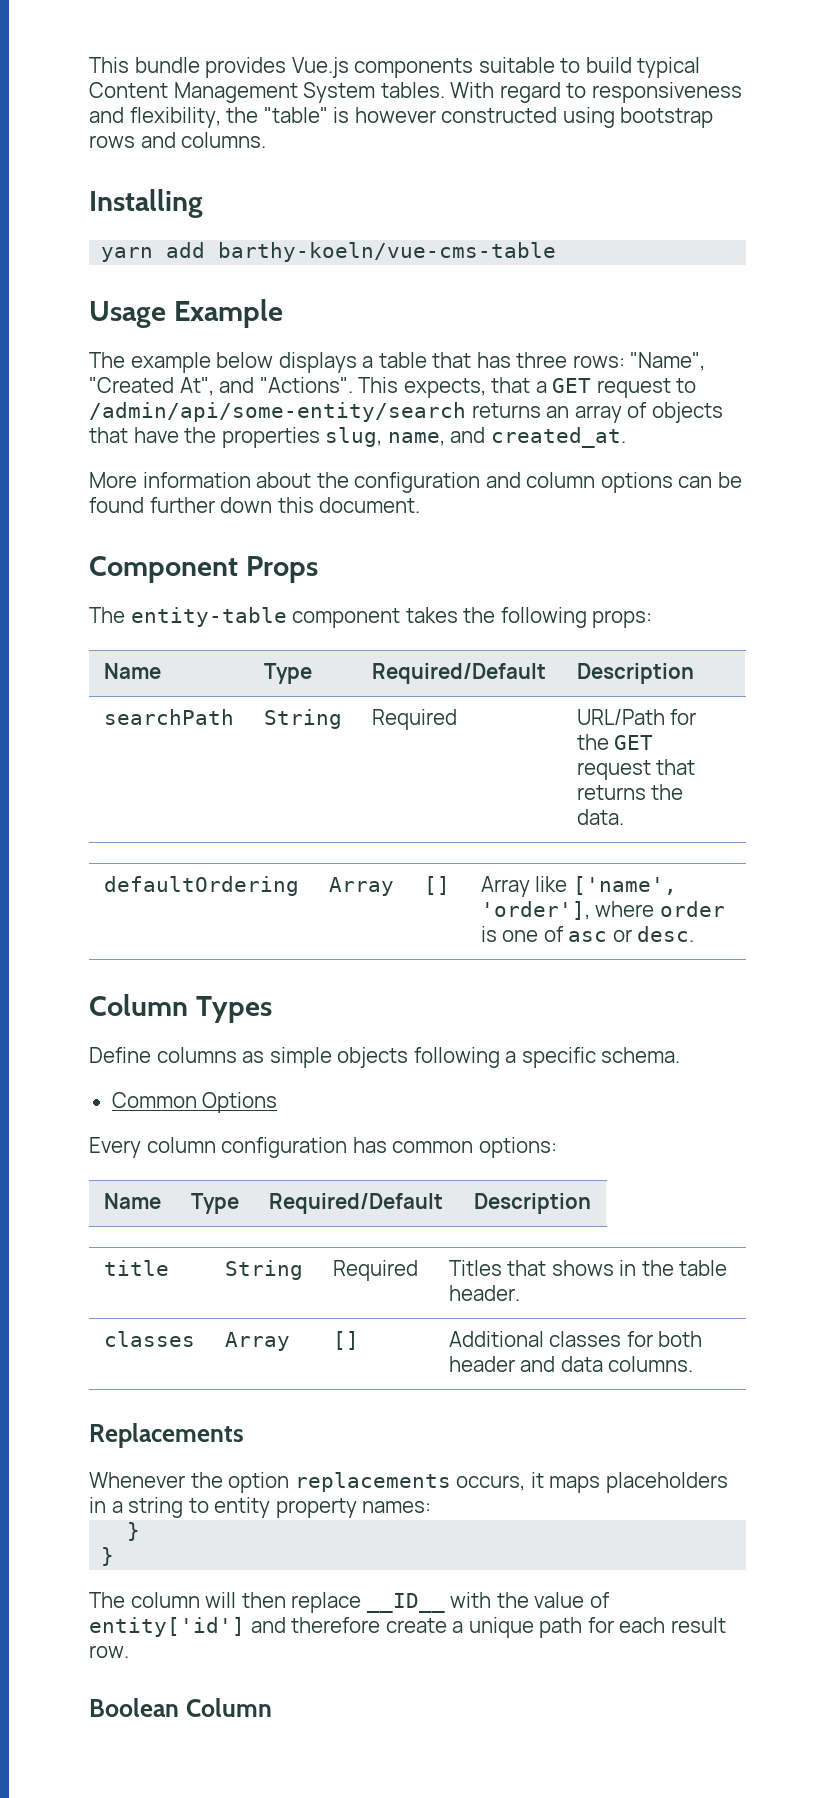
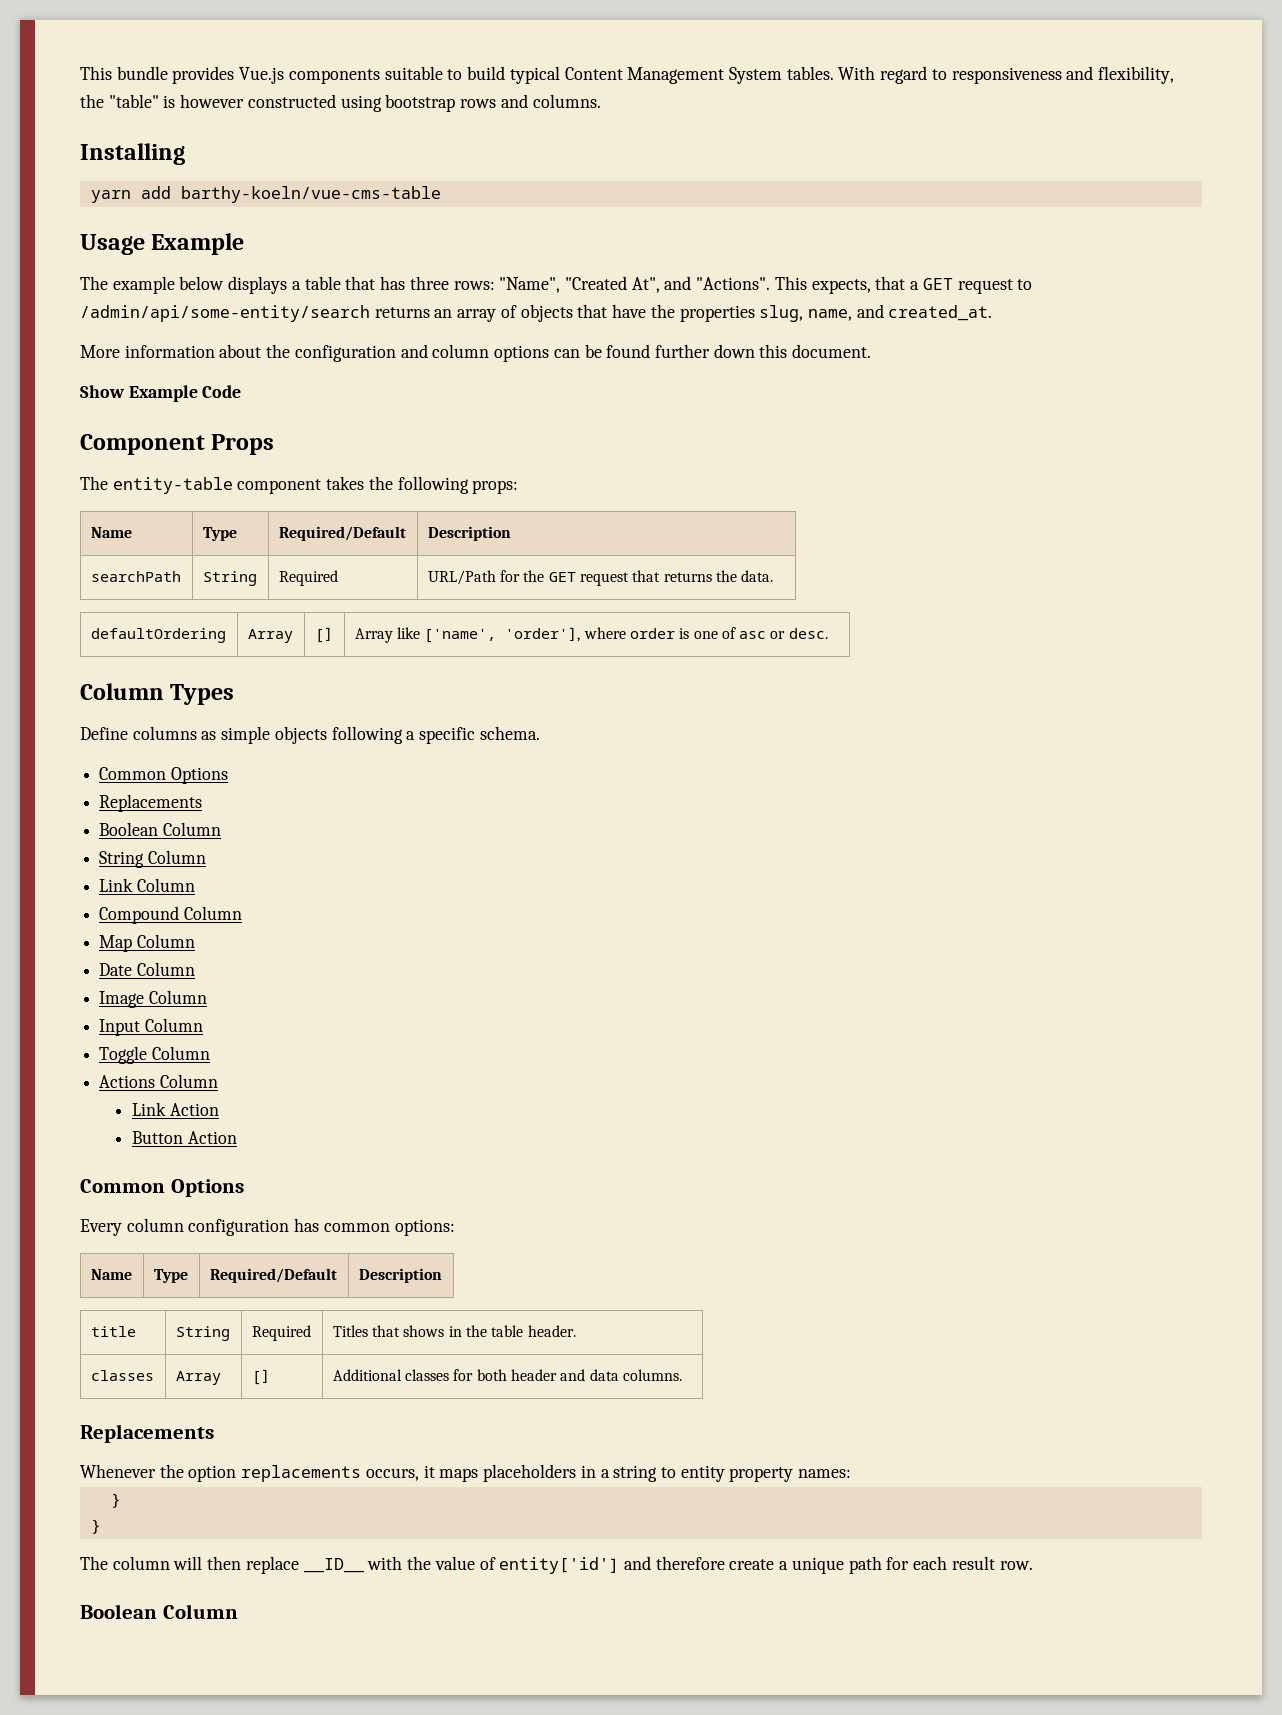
(421, 505) none -> [80,385,242,402] // Show Example Code
(278, 1102) none -> [99,794,203,812] [99,822,221,836] [99,850,206,868] [99,878,195,892] [99,906,242,924] [99,934,195,952] [99,962,195,976] [99,990,207,1008] [99,1018,203,1036] [99,1046,210,1064] [99,1074,218,1088] [132,1102,219,1116] [132,1131,237,1144] [80,1179,244,1197] // Replacements // Boolean Column // String Column // Link Column // Compound Column // Map Column // Date Column // Image Column // Input Column // Toggle Column // Actions Column // Link Action // Button Action // Common Options

